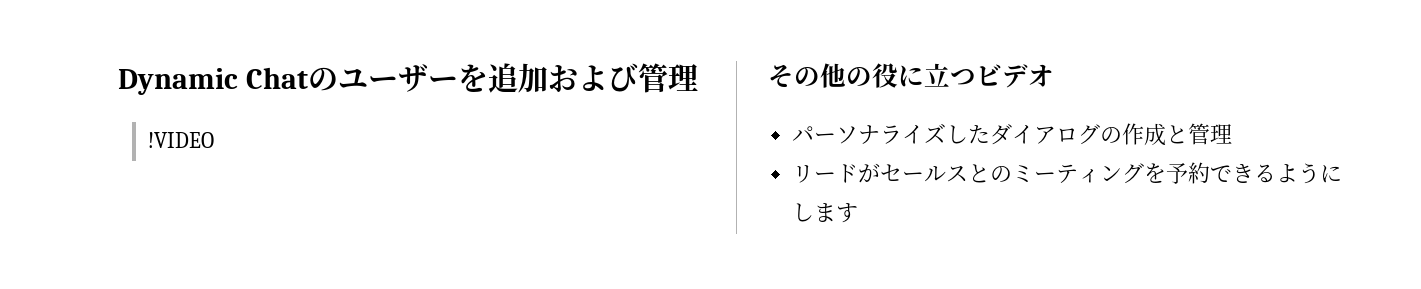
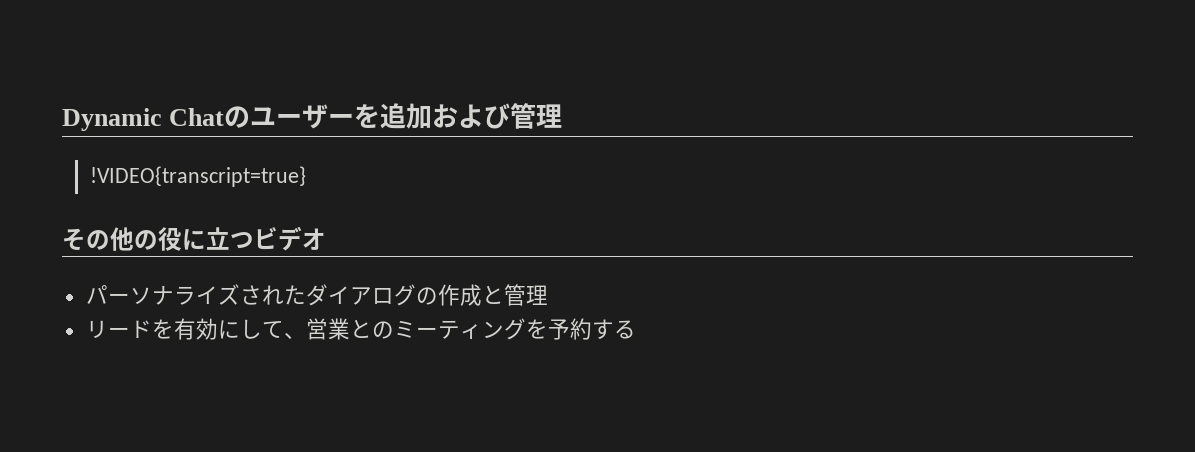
[147,132,214,148] !VIDEO -> [90,166,307,187] !VIDEO{transcript=true}
[946,125,969,144] し -> [239,285,284,305] され
[858,163,969,183] がセールス -> [151,318,350,340] を有効にして、営業
[1210,163,1343,184] [792,203,859,223] できるようにします -> [591,319,636,339] する

